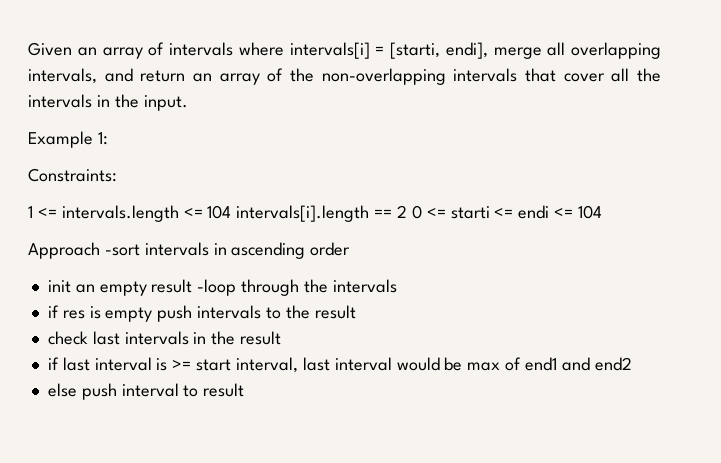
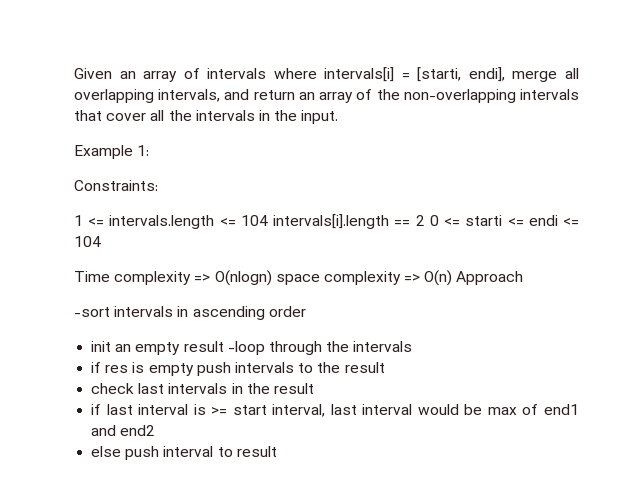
(603, 212) none -> [74,270,453,286] Time complexity => O(nlogn) space complexity => O(n)
(100, 250) none -> (524, 278) //

